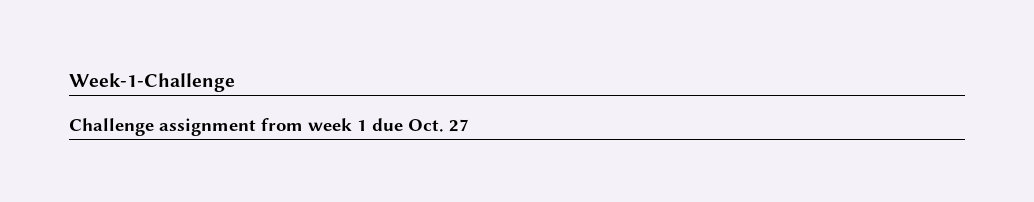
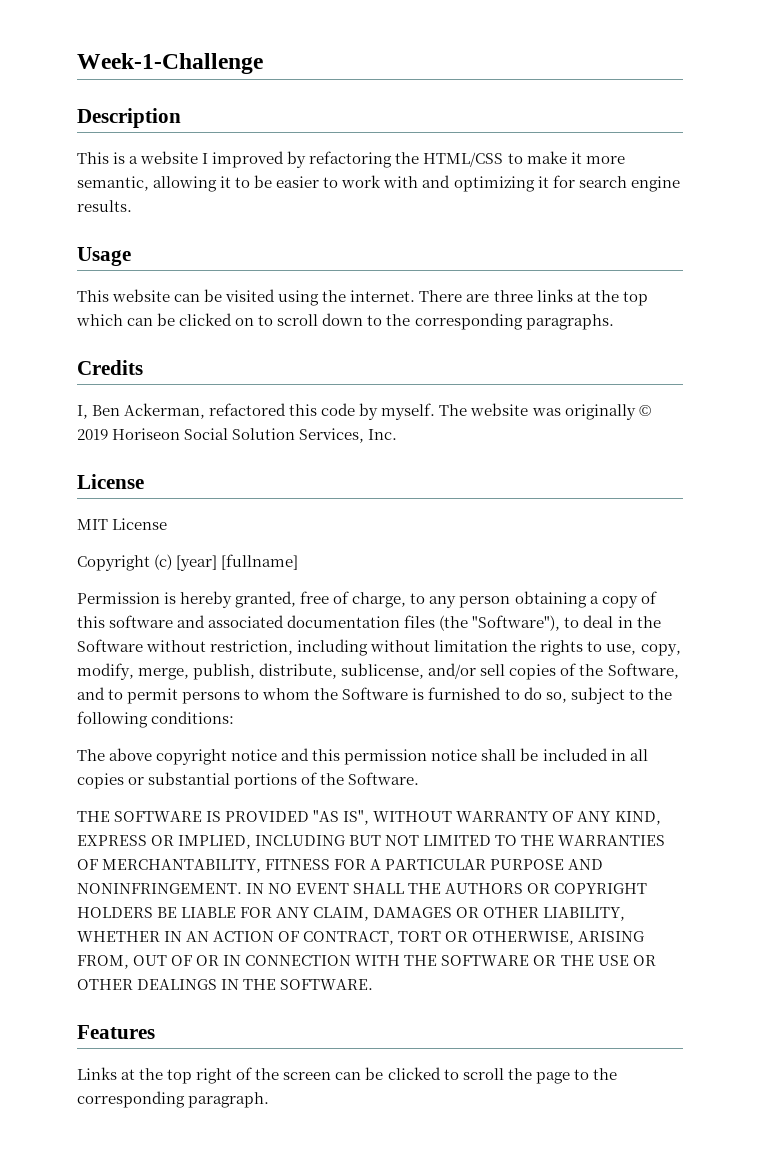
[69,118,469,136] Challenge assignment from week 1 due Oct. 27 -> [77,108,181,128] [77,151,625,168] [77,175,680,192] [77,200,132,212] [77,247,131,266] [77,289,648,306] [76,313,614,330] [77,360,143,375] [77,403,651,420] [77,428,398,443] [77,474,144,489] [77,518,168,530] [77,554,299,571] [77,591,657,608] [77,615,661,631] [77,639,681,656] [77,663,679,680] [77,687,672,704] [77,711,235,728] [77,748,648,765] [77,772,420,789] [77,810,661,825] [77,835,666,849] [77,859,604,873] [77,883,648,894] [77,907,626,921] [77,931,645,945] [77,955,656,969] [77,979,374,990] [77,1025,155,1039] [77,1067,617,1084] [77,1091,270,1108] Description // This is a website I improved by refactoring the HTML/CSS to make it more semantic, allowing it to be easier to work with and optimizing it for search engine results. // Usage // This website can be visited using the internet. There are three links at the top which can be clicked on to scroll down to the corresponding paragraphs. // Credits // I, Ben Ackerman, refactored this code by myself. The website was originally © 2019 Horiseon Social Solution Services, Inc. // License // MIT License // Copyright (c) [year] [fullname] // Permission is hereby granted, free of charge, to any person obtaining a copy of this software and associated documentation files (the "Software"), to deal in the Software without restriction, including without limitation the rights to use, copy, modify, merge, publish, distribute, sublicense, and/or sell copies of the Software, and to permit persons to whom the Software is furnished to do so, subject to the following conditions: // The above copyright notice and this permission notice shall be included in all copies or substantial portions of the Software. // THE SOFTWARE IS PROVIDED "AS IS", WITHOUT WARRANTY OF ANY KIND, EXPRESS OR IMPLIED, INCLUDING BUT NOT LIMITED TO THE WARRANTIES OF MERCHANTABILITY, FITNESS FOR A PARTICULAR PURPOSE AND NONINFRINGEMENT. IN NO EVENT SHALL THE AUTHORS OR COPYRIGHT HOLDERS BE LIABLE FOR ANY CLAIM, DAMAGES OR OTHER LIABILITY, WHETHER IN AN ACTION OF CONTRACT, TORT OR OTHERWISE, ARISING FROM, OUT OF OR IN CONNECTION WITH THE SOFTWARE OR THE USE OR OTHER DEALINGS IN THE SOFTWARE. // Features // Links at the top right of the screen can be clicked to scroll the page to the corresponding paragraph.

